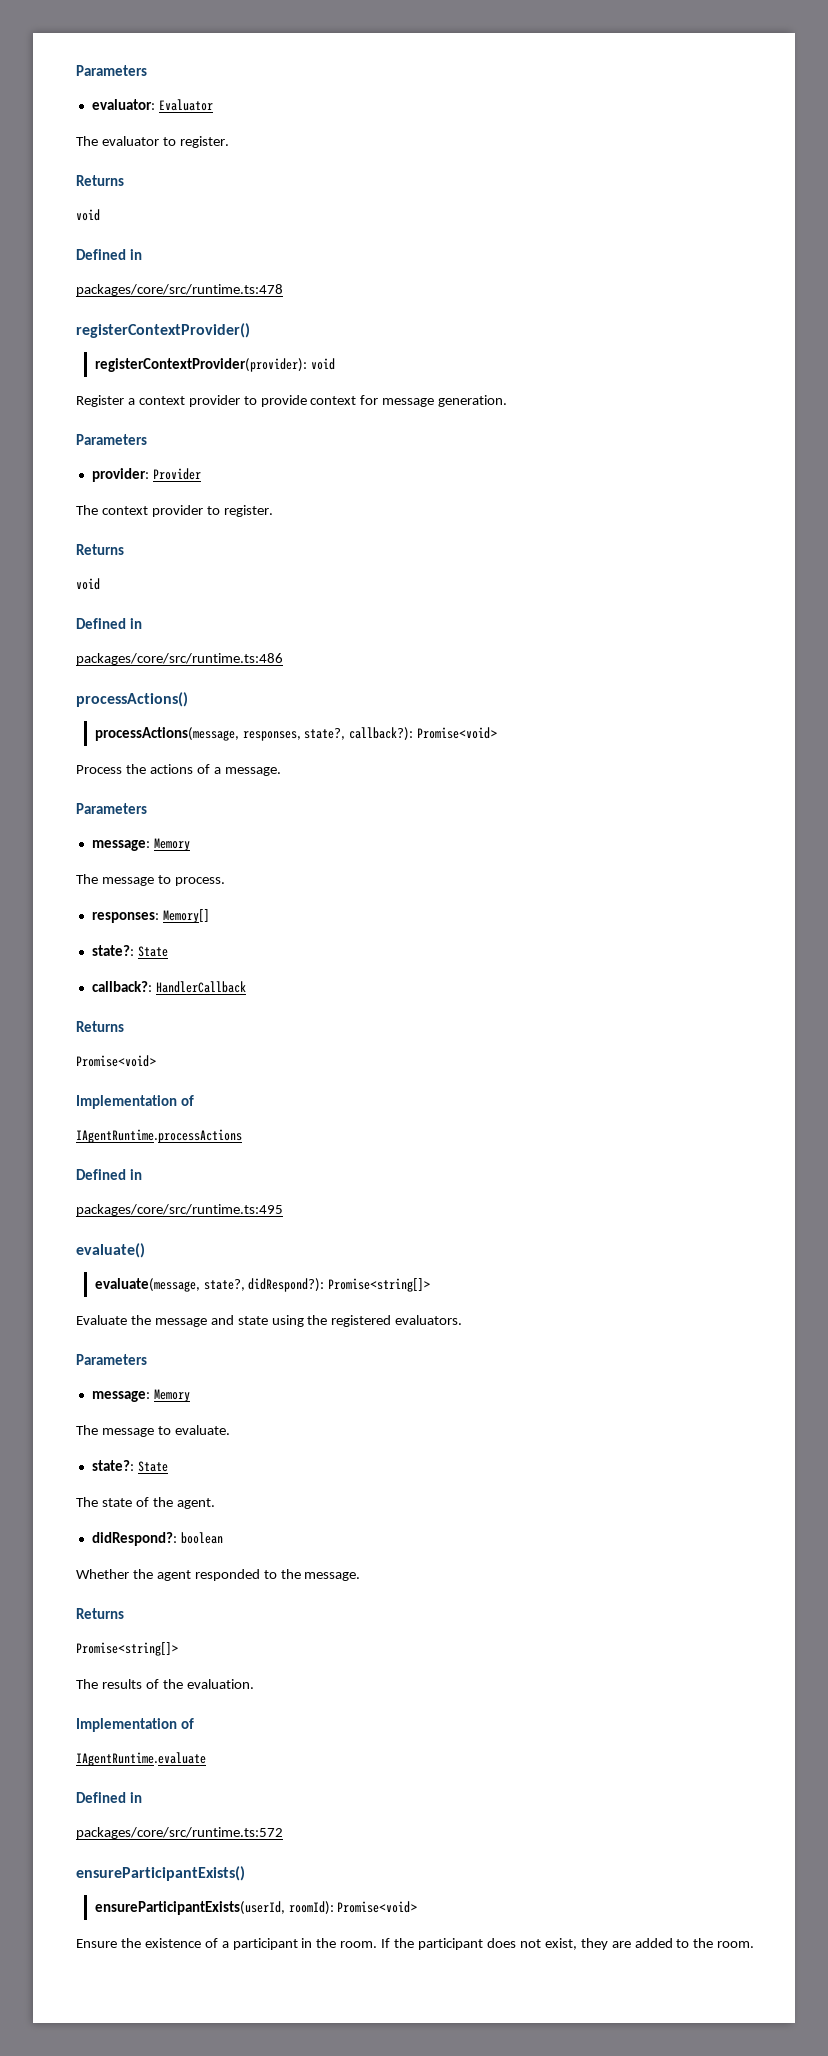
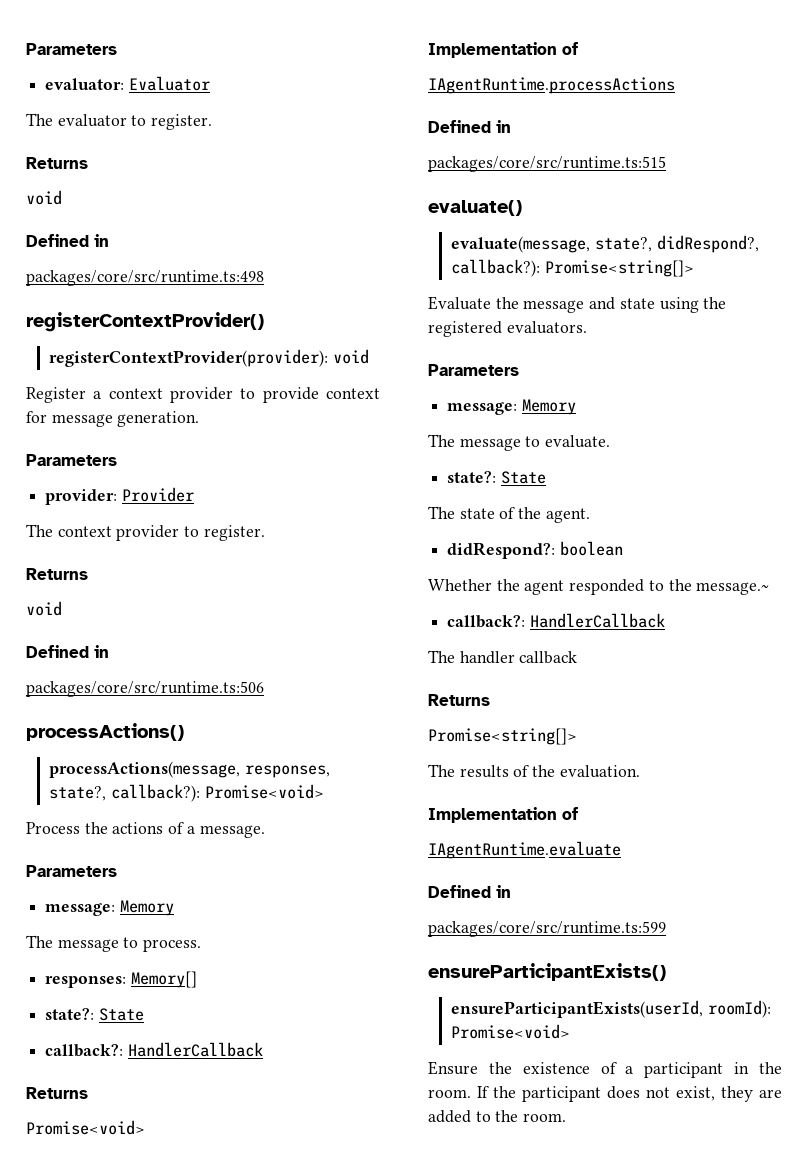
[76,284,283,296] packages/core/src/runtime.ts:478 -> [26,270,264,286] packages/core/src/runtime.ts:498
[76,653,283,665] packages/core/src/runtime.ts:486 -> [26,681,264,697] packages/core/src/runtime.ts:506
[76,1204,283,1216] packages/core/src/runtime.ts:495 -> [428,156,666,172] packages/core/src/runtime.ts:515
[248,1278,325,1292] didRespond?): -> [656,235,759,253] [451,259,541,277] didRespond?, callback?):
[304,1572,361,1581] message. -> [696,582,770,595] [447,613,665,628] [428,650,578,664] message.~ // callback?: HandlerCallback // The handler callback
[76,1827,283,1839] packages/core/src/runtime.ts:572 -> [428,921,666,937] packages/core/src/runtime.ts:599

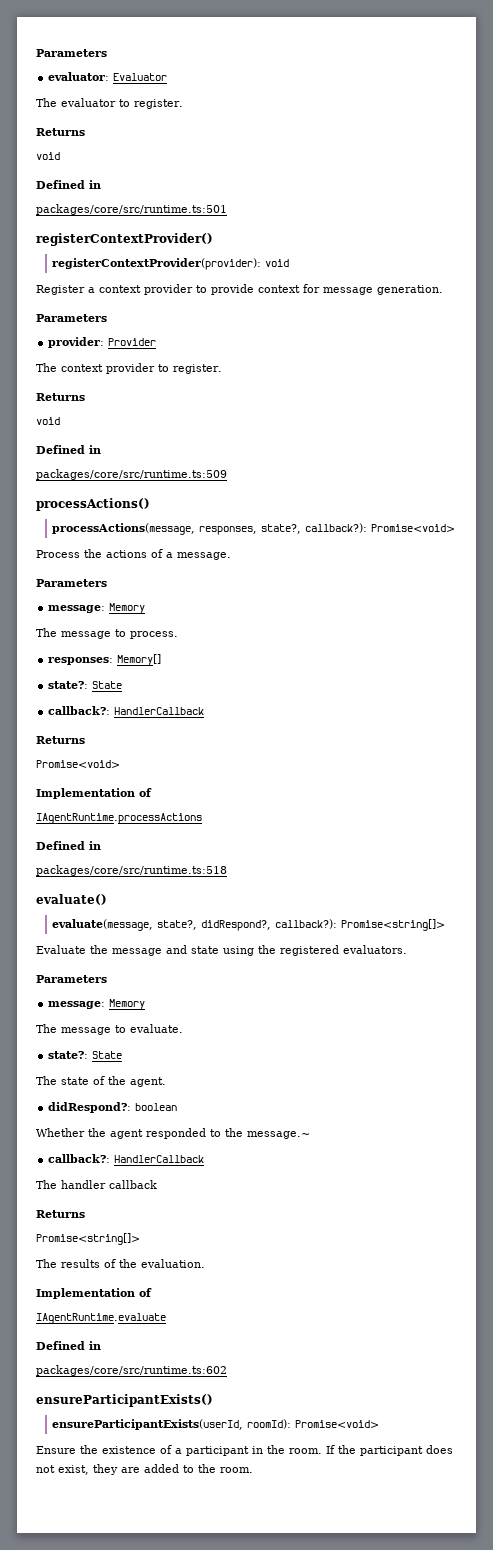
[26,270,264,286] packages/core/src/runtime.ts:498 -> [36,204,227,215] packages/core/src/runtime.ts:501
[26,681,264,697] packages/core/src/runtime.ts:506 -> [36,469,227,480] packages/core/src/runtime.ts:509
[428,156,666,172] packages/core/src/runtime.ts:515 -> [36,865,227,876] packages/core/src/runtime.ts:518
[428,921,666,937] packages/core/src/runtime.ts:599 -> [36,1365,227,1376] packages/core/src/runtime.ts:602

